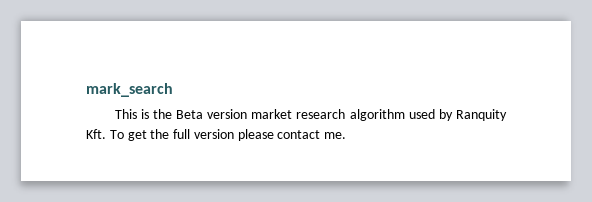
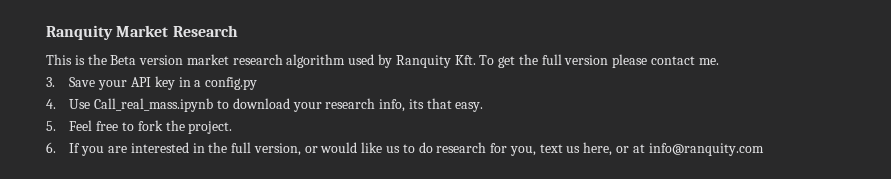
[86,83,173,97] mark_search -> [46,25,238,40] Ranquity Market Research
(347, 135) none -> [46,76,258,90] [46,98,484,112] [46,120,233,134] [46,142,764,156] // 3. Save your API key in a config.py // 4. Use Call_real_mass.ipynb to download your research info, its that easy. // 5. Feel free to fork the project. // 6. If you are interested in the full version, or would like us to do research for you, text us here, or at info@ranquity.com

